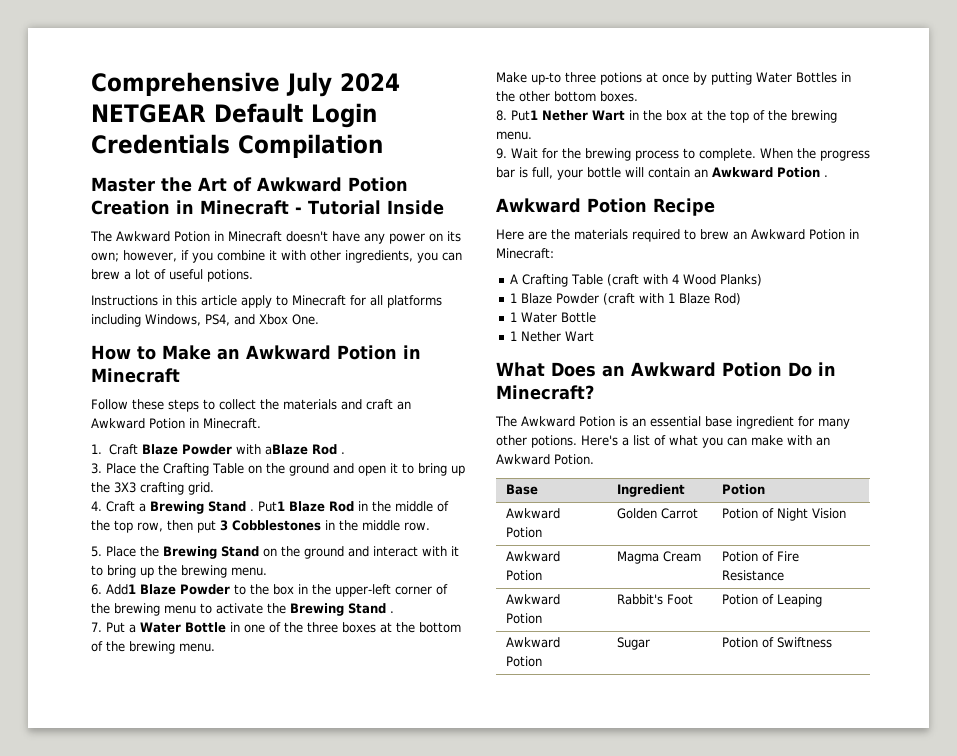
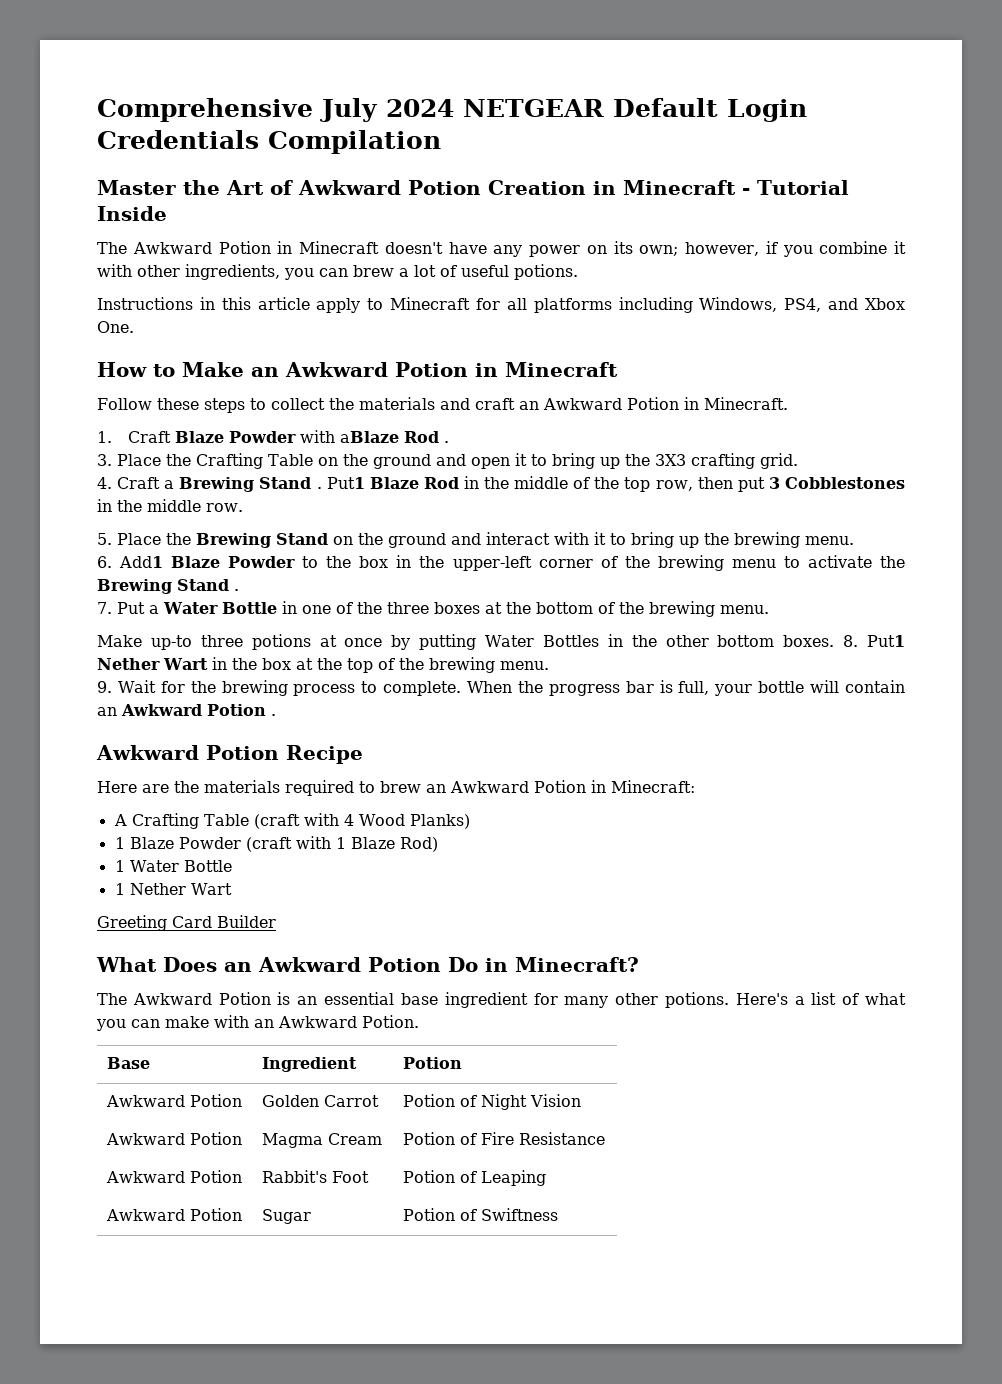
(638, 96) // -> (835, 641) none
(595, 336) none -> [97,915,276,931] // Greeting Card Builder

